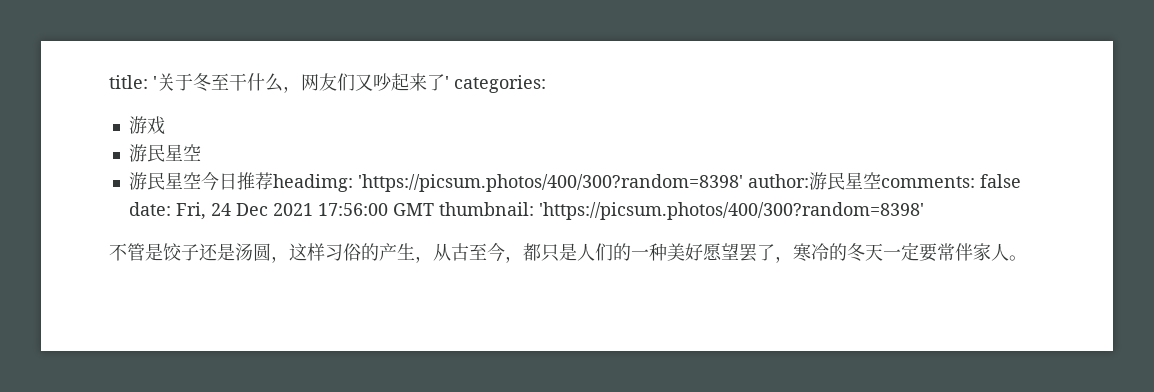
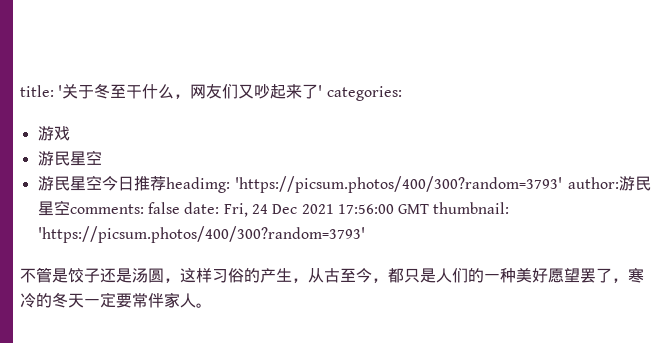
[357,174,743,192] 'https://picsum.photos/400/300?random=8398' -> [235,176,563,193] 'https://picsum.photos/400/300?random=3793'
[538,202,924,220] 'https://picsum.photos/400/300?random=8398' -> [37,226,365,243] 'https://picsum.photos/400/300?random=3793'

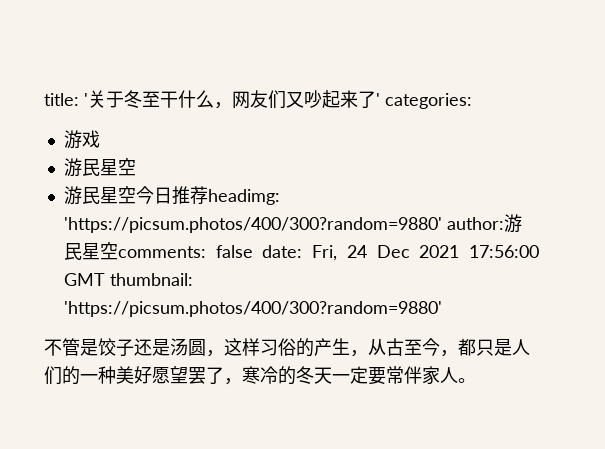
[235,176,563,193] 'https://picsum.photos/400/300?random=3793' -> [63,217,442,233] 'https://picsum.photos/400/300?random=9880'
[37,226,365,243] 'https://picsum.photos/400/300?random=3793' -> [63,301,442,317] 'https://picsum.photos/400/300?random=9880'

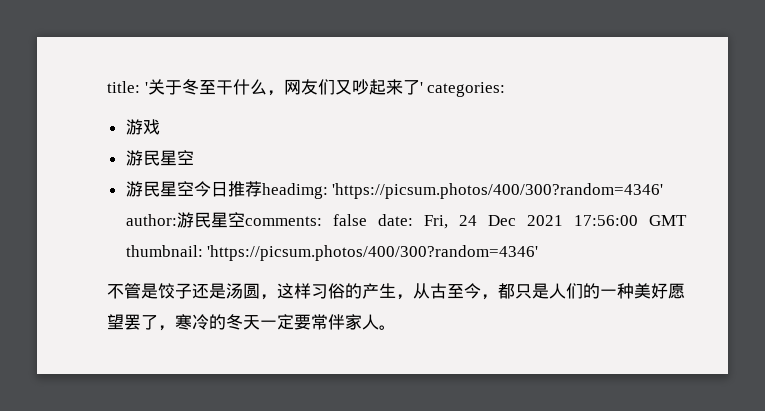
[63,217,442,233] 'https://picsum.photos/400/300?random=9880' -> [332,183,664,199] 'https://picsum.photos/400/300?random=4346'
[63,301,442,317] 'https://picsum.photos/400/300?random=9880' -> [207,245,539,261] 'https://picsum.photos/400/300?random=4346'

